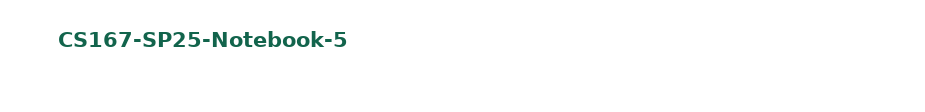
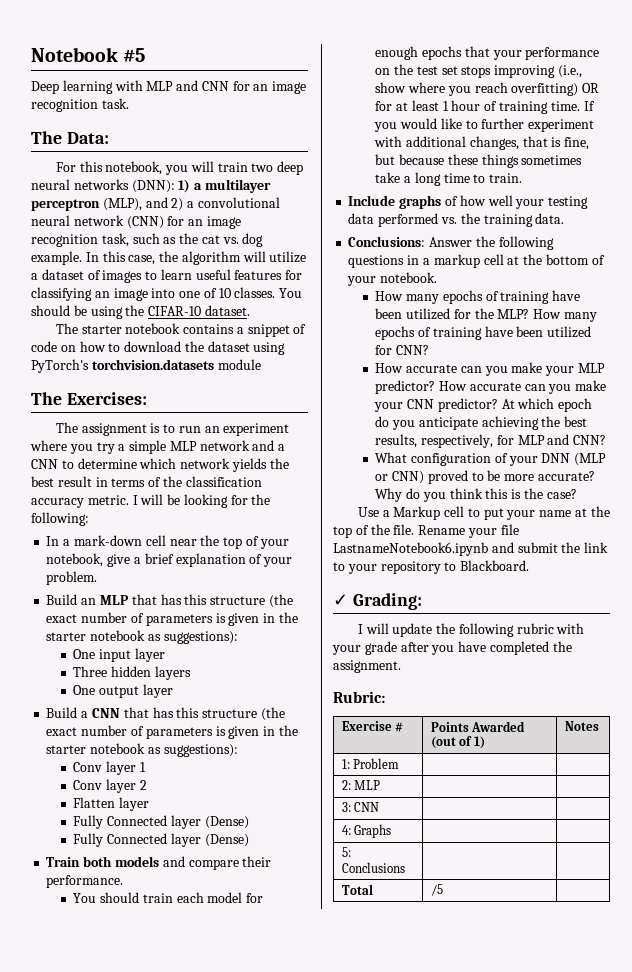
[58,31,348,47] CS167-SP25-Notebook-5 -> [31,47,146,62] [31,80,307,94] [31,98,129,112] [31,131,109,144] [55,161,304,175] [31,179,271,193] [31,197,280,211] [31,215,241,229] [31,233,264,247] [31,251,307,265] [31,269,303,283] [31,287,303,301] [31,305,250,319] [55,323,307,337] [31,341,286,355] [31,359,261,373] [31,392,147,405] [55,422,290,436] [30,440,286,454] [31,458,289,472] [31,476,262,487] [31,494,271,508] [31,512,89,526] [46,535,289,549] [46,553,293,567] [46,571,98,585] [46,594,293,608] [46,612,298,626] [46,630,238,644] [73,648,165,662] [73,666,191,680] [73,684,173,698] [46,707,285,721] [46,725,298,739] [46,743,238,757] [73,761,146,775] [73,779,147,793] [73,797,150,811] [73,815,249,829] [73,833,249,847] [46,856,272,870] [46,875,124,888] [73,892,264,903] [375,46,600,60] [375,64,583,78] [375,82,600,96] [375,100,595,114] [374,118,595,132] [374,136,590,150] [375,154,583,168] [375,172,523,186] [348,195,589,209] [348,213,565,227] [348,236,554,250] [348,254,605,268] [347,272,438,286] [375,290,581,304] [375,308,598,322] [375,326,592,340] [375,345,430,355] [375,362,606,376] [375,380,607,394] [374,398,593,412] [375,416,588,430] [375,434,607,448] [375,452,607,466] [375,470,596,484] [375,488,577,502] [357,506,610,520] [333,524,519,538] [333,542,609,556] [333,560,530,574] [333,593,422,610] [357,623,585,637] [332,641,572,655] [333,660,401,673] [333,691,385,703] [341,721,404,732] [430,721,526,732] [430,736,485,749] [564,721,599,731] [341,758,400,769] [341,780,381,790] [341,802,380,812] [341,824,392,838] [341,847,351,857] [341,862,405,873] [341,884,373,895] [430,884,443,896] Notebook #5 // Deep learning with MLP and CNN for an image recognition task. // The Data: // For this notebook, you will train two deep neural networks (DNN): 1) a multilayer perceptron (MLP), and 2) a convolutional neural network (CNN) for an image recognition task, such as the cat vs. dog example. In this case, the algorithm will utilize a dataset of images to learn useful features for classifying an image into one of 10 classes. You should be using the CIFAR-10 dataset. // The starter notebook contains a snippet of code on how to download the dataset using PyTorch's torchvision.datasets module // The Exercises: // The assignment is to run an experiment where you try a simple MLP network and a CNN to determine which network yields the best result in terms of the classification accuracy metric. I will be looking for the following: // In a mark-down cell near the top of your notebook, give a brief explanation of your problem. // Build an MLP that has this structure (the exact number of parameters is given in the starter notebook as suggestions): // One input layer // Three hidden layers // One output layer // Build a CNN that has this structure (the exact number of parameters is given in the starter notebook as suggestions): // Conv layer 1 // Conv layer 2 // Flatten layer // Fully Connected layer (Dense) // Fully Connected layer (Dense) // Train both models and compare their performance. // You should train each model for enough epochs that your performance on the test set stops improving (i.e., show where you reach overfitting) OR for at least 1 hour of training time. If you would like to further experiment with additional changes, that is fine, but because these things sometimes take a long time to train. // Include graphs of how well your testing data performed vs. the training data. // Conclusions: Answer the following questions in a markup cell at the bottom of your notebook. // How many epochs of training have been utilized for the MLP? How many epochs of training have been utilized for CNN? // How accurate can you make your MLP predictor? How accurate can you make your CNN predictor? At which epoch do you anticipate achieving the best results, respectively, for MLP and CNN? // What configuration of your DNN (MLP or CNN) proved to be more accurate? Why do you think this is the case? // Use a Markup cell to put your name at the top of the file. Rename your file LastnameNotebook6.ipynb and submit the link to your repository to Blackboard. // ✓ Grading: // I will update the following rubric with your grade after you have completed the assignment. // Rubric: // Exercise # | Points Awarded (out of 1) | Notes // 1: Problem | | // 2: MLP | | // 3: CNN | | // 4: Graphs | | // 5: Conclusions | | // Total | /5 |

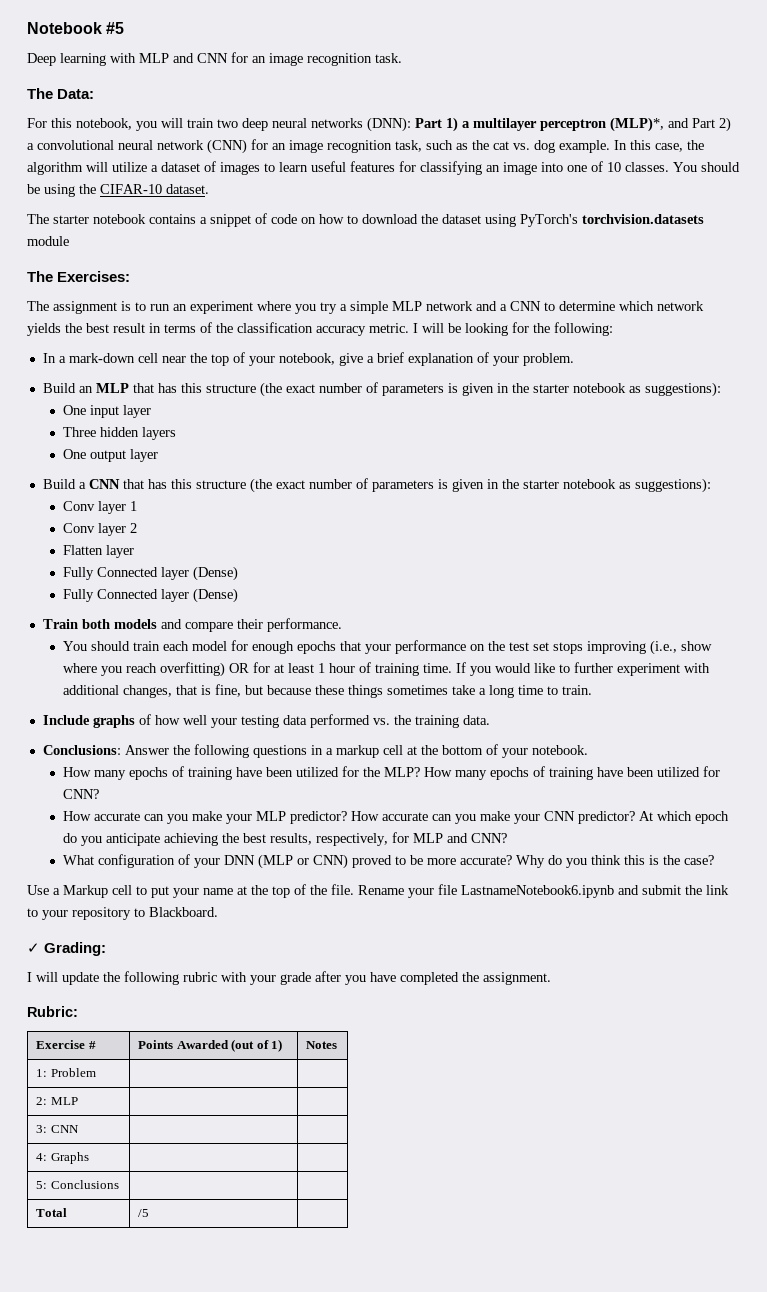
(175, 186) none -> [415,118,442,128] Part
[102,197,168,211] (MLP), and -> [610,117,715,132] (MLP)*, and Part

